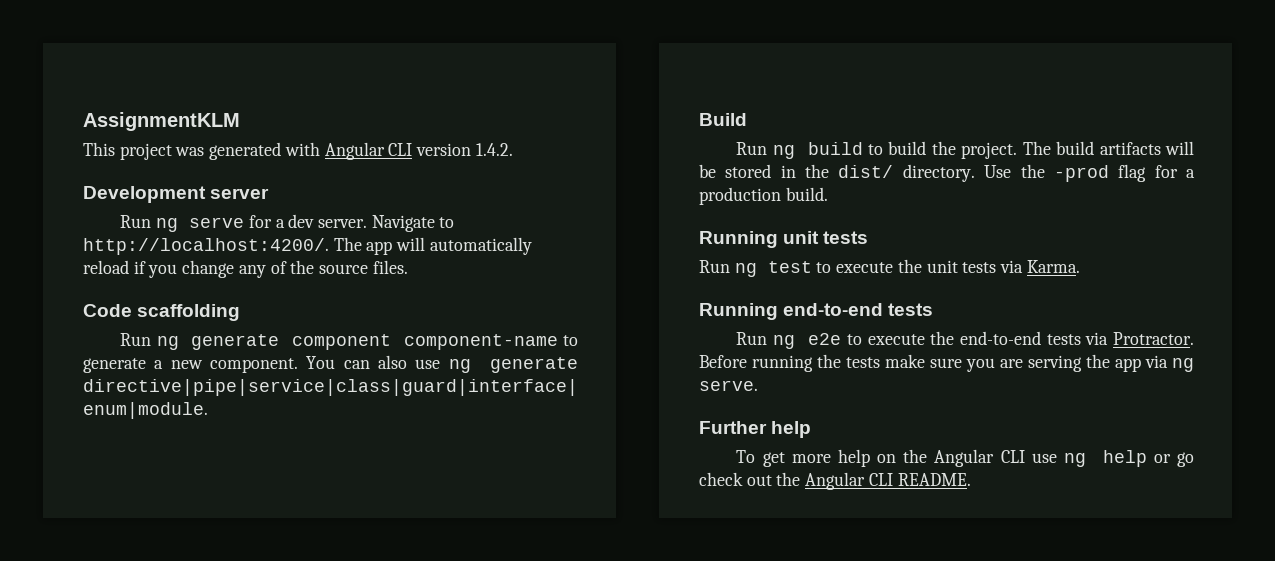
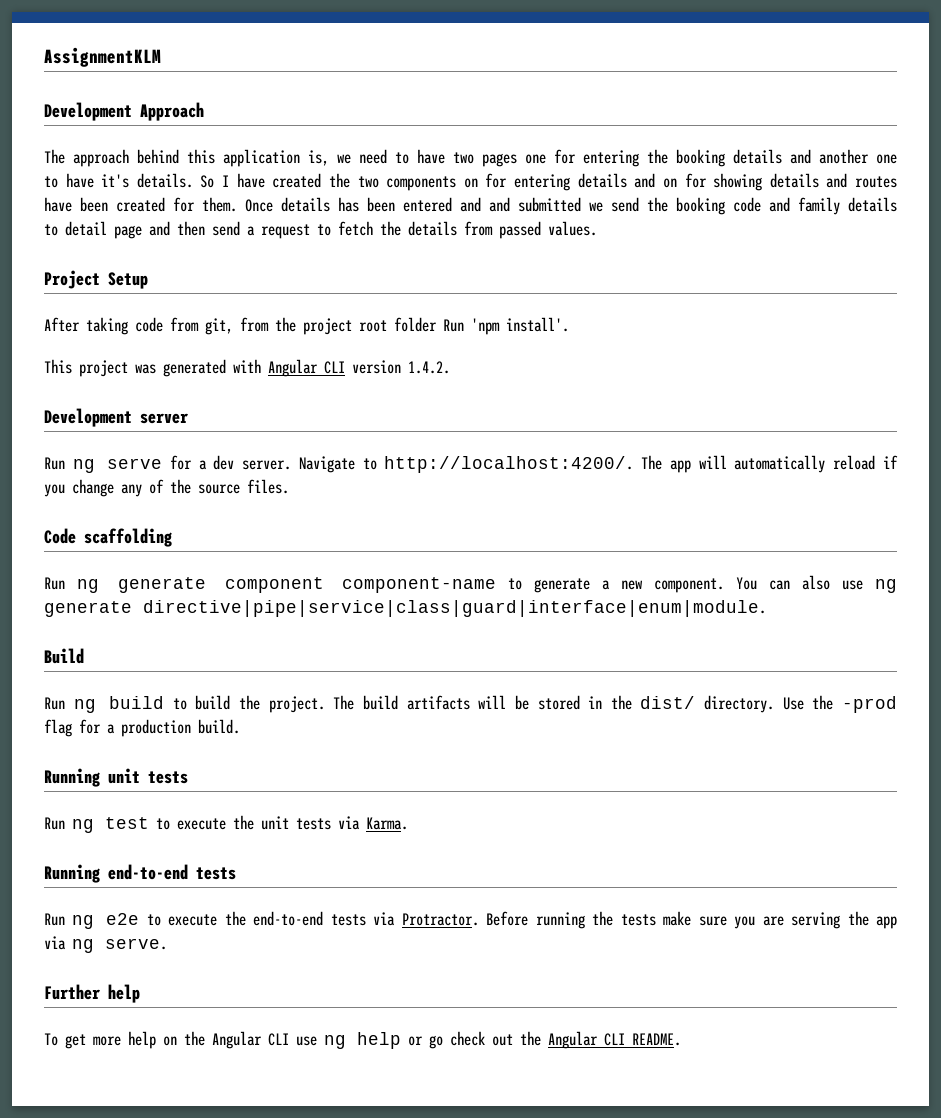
(240, 121) none -> [44,102,204,121] [44,149,897,167] [44,173,897,191] [44,197,897,215] [44,221,597,239] [44,270,148,289] [44,317,569,335] // Development Approach // The approach behind this application is, we need to have two pages one for entering the booking details and another one to have it's details. So I have created the two components on for entering details and on for showing details and routes have been created for them. Once details has been entered and and submitted we send the booking code and family details to detail page and then send a request to fetch the details from passed values. // Project Setup // After taking code from git, from the project root folder Run 'npm install'.

